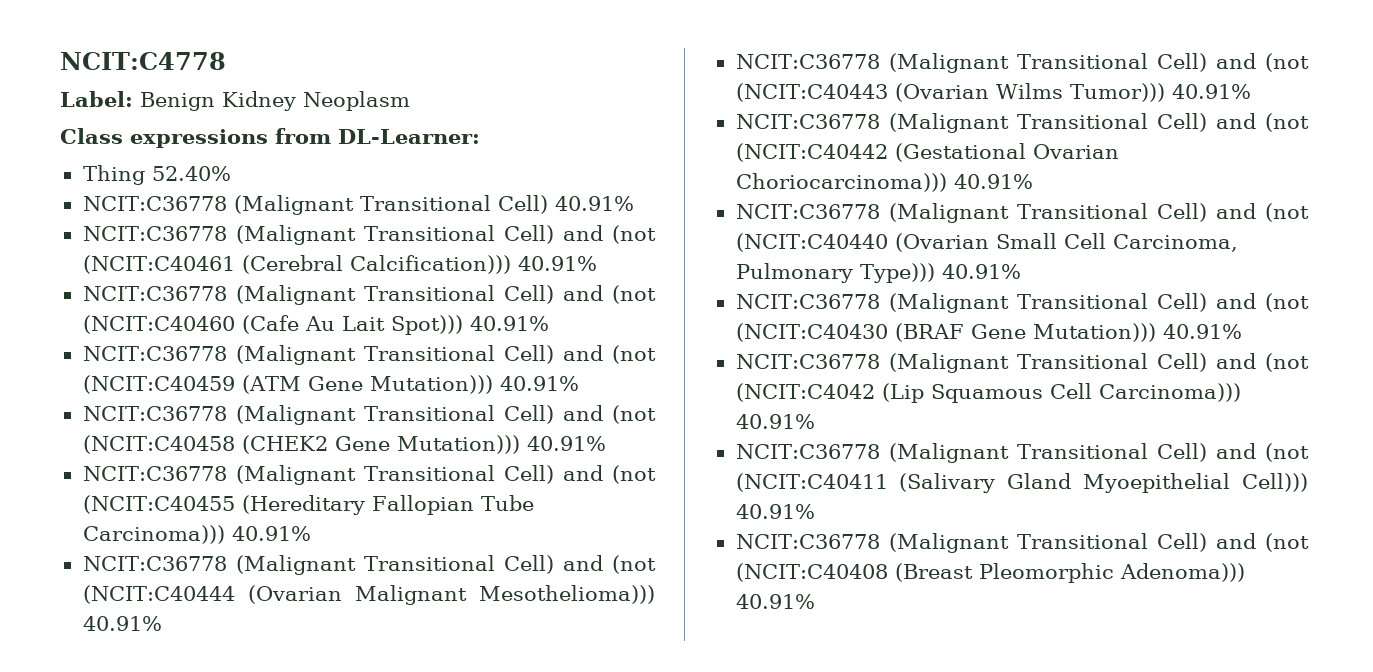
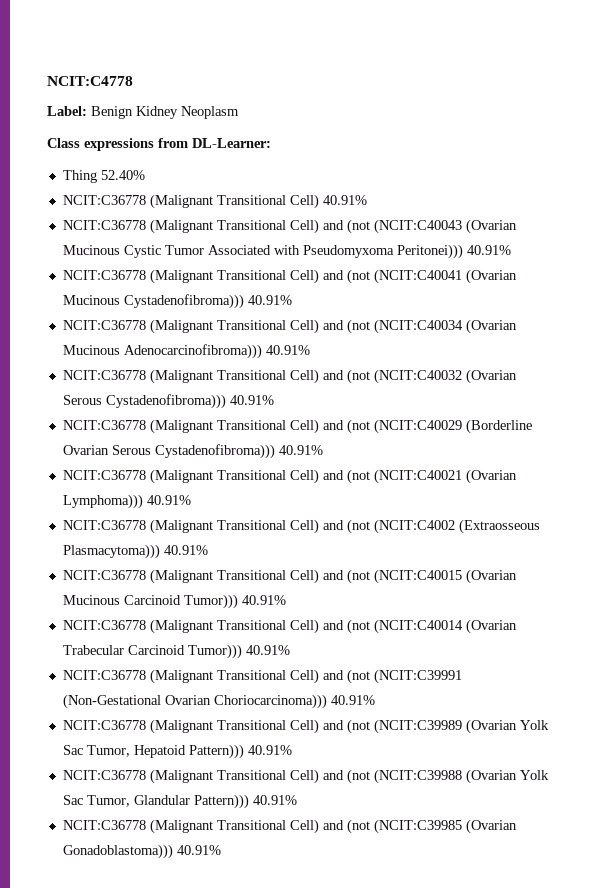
[82,255,597,274] [82,285,656,305] [82,315,549,335] [82,345,656,365] [82,375,579,394] [82,405,656,425] [82,435,606,454] [82,465,656,485] [82,495,534,515] [82,525,311,544] [82,555,656,575] [82,585,655,605] [82,616,162,631] [735,53,1309,73] [735,83,1251,102] [735,113,1309,133] [735,143,1026,162] (NCIT:C40461 (Cerebral Calcification))) 40.91% // NCIT:C36778 (Malignant Transitional Cell) and (not (NCIT:C40460 (Cafe Au Lait Spot))) 40.91% // NCIT:C36778 (Malignant Transitional Cell) and (not (NCIT:C40459 (ATM Gene Mutation))) 40.91% // NCIT:C36778 (Malignant Transitional Cell) and (not (NCIT:C40458 (CHEK2 Gene Mutation))) 40.91% // NCIT:C36778 (Malignant Transitional Cell) and (not (NCIT:C40455 (Hereditary Fallopian Tube Carcinoma))) 40.91% // NCIT:C36778 (Malignant Transitional Cell) and (not (NCIT:C40444 (Ovarian Malignant Mesothelioma))) 40.91% // NCIT:C36778 (Malignant Transitional Cell) and (not (NCIT:C40443 (Ovarian Wilms Tumor))) 40.91% // NCIT:C36778 (Malignant Transitional Cell) and (not (NCIT:C40442 (Gestational -> [373,219,517,234] [62,244,511,259] [62,269,517,284] [62,294,292,309] [62,319,517,334] [62,344,310,359] [62,369,517,384] [62,394,274,409] [62,419,532,434] [62,444,323,459] [62,469,517,484] [62,494,191,509] [62,519,540,534] [62,544,208,559] [62,569,517,584] [62,594,286,609] [62,619,517,634] [62,644,290,659] [62,669,462,684] [62,694,161,709] (NCIT:C40043 (Ovarian Mucinous Cystic Tumor Associated with Pseudomyxoma Peritonei))) 40.91% // NCIT:C36778 (Malignant Transitional Cell) and (not (NCIT:C40041 (Ovarian Mucinous Cystadenofibroma))) 40.91% // NCIT:C36778 (Malignant Transitional Cell) and (not (NCIT:C40034 (Ovarian Mucinous Adenocarcinofibroma))) 40.91% // NCIT:C36778 (Malignant Transitional Cell) and (not (NCIT:C40032 (Ovarian Serous Cystadenofibroma))) 40.91% // NCIT:C36778 (Malignant Transitional Cell) and (not (NCIT:C40029 (Borderline Ovarian Serous Cystadenofibroma))) 40.91% // NCIT:C36778 (Malignant Transitional Cell) and (not (NCIT:C40021 (Ovarian Lymphoma))) 40.91% // NCIT:C36778 (Malignant Transitional Cell) and (not (NCIT:C4002 (Extraosseous Plasmacytoma))) 40.91% // NCIT:C36778 (Malignant Transitional Cell) and (not (NCIT:C40015 (Ovarian Mucinous Carcinoid Tumor))) 40.91% // NCIT:C36778 (Malignant Transitional Cell) and (not (NCIT:C40014 (Ovarian Trabecular Carcinoid Tumor))) 40.91% // NCIT:C36778 (Malignant Transitional Cell) and (not (NCIT:C39991 (Non-Gestational
[735,233,1238,252] [735,263,1021,283] [735,293,1309,313] [735,323,1242,342] [735,353,1309,373] [735,383,1241,403] [735,414,815,429] [735,443,1309,463] [735,473,1308,493] [735,504,815,519] [735,533,1309,553] [735,563,1245,583] (NCIT:C40440 (Ovarian Small Cell Carcinoma, Pulmonary Type))) 40.91% // NCIT:C36778 (Malignant Transitional Cell) and (not (NCIT:C40430 (BRAF Gene Mutation))) 40.91% // NCIT:C36778 (Malignant Transitional Cell) and (not (NCIT:C4042 (Lip Squamous Cell Carcinoma))) 40.91% // NCIT:C36778 (Malignant Transitional Cell) and (not (NCIT:C40411 (Salivary Gland Myoepithelial Cell))) 40.91% // NCIT:C36778 (Malignant Transitional Cell) and (not (NCIT:C40408 (Breast Pleomorphic Adenoma))) -> [373,719,549,734] [62,744,292,759] [62,769,549,784] [62,794,297,809] [62,819,517,834] [62,844,173,859] (NCIT:C39989 (Ovarian Yolk Sac Tumor, Hepatoid Pattern))) 40.91% // NCIT:C36778 (Malignant Transitional Cell) and (not (NCIT:C39988 (Ovarian Yolk Sac Tumor, Glandular Pattern))) 40.91% // NCIT:C36778 (Malignant Transitional Cell) and (not (NCIT:C39985 (Ovarian Gonadoblastoma)))

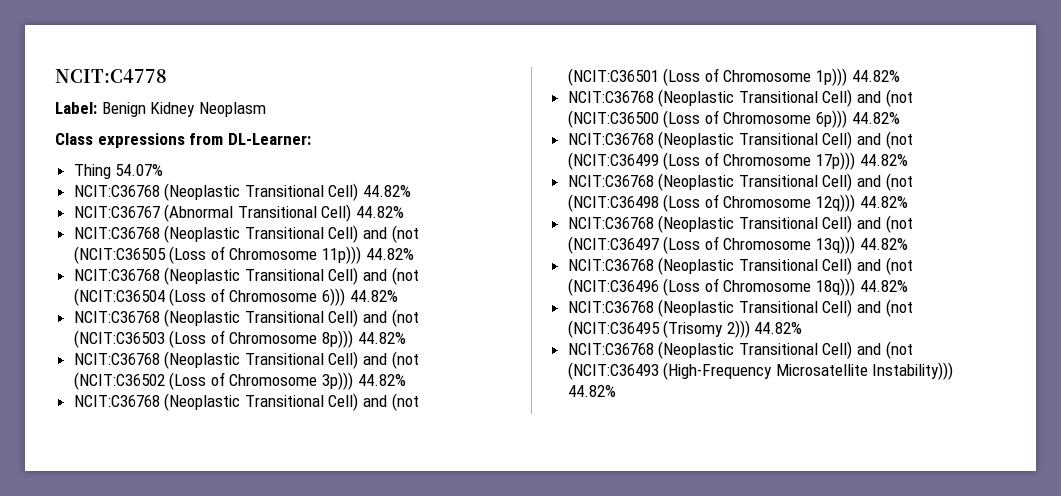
[100,170,145,180] [62,194,367,209] [62,219,517,234] [62,244,511,259] [62,269,517,284] [62,294,292,309] [62,319,517,334] [62,344,310,359] [62,369,517,384] [62,394,274,409] [62,419,532,434] [62,444,323,459] [62,469,517,484] [62,494,191,509] [62,519,540,534] [62,544,208,559] [62,569,517,584] [62,594,286,609] [62,619,517,634] [62,644,290,659] [62,669,462,684] [62,694,375,709] [62,719,549,734] [62,744,292,759] [62,769,549,784] [62,794,297,809] [62,819,517,834] [62,844,221,859] 52.40% // NCIT:C36778 (Malignant Transitional Cell) 40.91% // NCIT:C36778 (Malignant Transitional Cell) and (not (NCIT:C40043 (Ovarian Mucinous Cystic Tumor Associated with Pseudomyxoma Peritonei))) 40.91% // NCIT:C36778 (Malignant Transitional Cell) and (not (NCIT:C40041 (Ovarian Mucinous Cystadenofibroma))) 40.91% // NCIT:C36778 (Malignant Transitional Cell) and (not (NCIT:C40034 (Ovarian Mucinous Adenocarcinofibroma))) 40.91% // NCIT:C36778 (Malignant Transitional Cell) and (not (NCIT:C40032 (Ovarian Serous Cystadenofibroma))) 40.91% // NCIT:C36778 (Malignant Transitional Cell) and (not (NCIT:C40029 (Borderline Ovarian Serous Cystadenofibroma))) 40.91% // NCIT:C36778 (Malignant Transitional Cell) and (not (NCIT:C40021 (Ovarian Lymphoma))) 40.91% // NCIT:C36778 (Malignant Transitional Cell) and (not (NCIT:C4002 (Extraosseous Plasmacytoma))) 40.91% // NCIT:C36778 (Malignant Transitional Cell) and (not (NCIT:C40015 (Ovarian Mucinous Carcinoid Tumor))) 40.91% // NCIT:C36778 (Malignant Transitional Cell) and (not (NCIT:C40014 (Ovarian Trabecular Carcinoid Tumor))) 40.91% // NCIT:C36778 (Malignant Transitional Cell) and (not (NCIT:C39991 (Non-Gestational Ovarian Choriocarcinoma))) 40.91% // NCIT:C36778 (Malignant Transitional Cell) and (not (NCIT:C39989 (Ovarian Yolk Sac Tumor, Hepatoid Pattern))) 40.91% // NCIT:C36778 (Malignant Transitional Cell) and (not (NCIT:C39988 (Ovarian Yolk Sac Tumor, Glandular Pattern))) 40.91% // NCIT:C36778 (Malignant Transitional Cell) and (not (NCIT:C39985 (Ovarian Gonadoblastoma))) 40.91% -> [115,164,164,176] [73,183,412,201] [73,204,405,222] [73,225,419,243] [73,246,414,264] [73,267,419,285] [73,288,398,306] [73,309,419,327] [73,330,406,348] [73,351,419,369] [73,372,406,390] [73,393,419,411] [567,68,900,86] [567,89,913,107] [567,110,900,128] [567,131,913,149] [567,152,908,170] [567,173,913,191] [567,194,908,212] [567,215,913,233] [567,236,908,254] [567,257,913,275] [567,278,908,296] [567,299,913,317] [567,320,803,338] [567,341,913,359] [567,362,954,380] [567,385,616,397] 54.07% // NCIT:C36768 (Neoplastic Transitional Cell) 44.82% // NCIT:C36767 (Abnormal Transitional Cell) 44.82% // NCIT:C36768 (Neoplastic Transitional Cell) and (not (NCIT:C36505 (Loss of Chromosome 11p))) 44.82% // NCIT:C36768 (Neoplastic Transitional Cell) and (not (NCIT:C36504 (Loss of Chromosome 6))) 44.82% // NCIT:C36768 (Neoplastic Transitional Cell) and (not (NCIT:C36503 (Loss of Chromosome 8p))) 44.82% // NCIT:C36768 (Neoplastic Transitional Cell) and (not (NCIT:C36502 (Loss of Chromosome 3p))) 44.82% // NCIT:C36768 (Neoplastic Transitional Cell) and (not (NCIT:C36501 (Loss of Chromosome 1p))) 44.82% // NCIT:C36768 (Neoplastic Transitional Cell) and (not (NCIT:C36500 (Loss of Chromosome 6p))) 44.82% // NCIT:C36768 (Neoplastic Transitional Cell) and (not (NCIT:C36499 (Loss of Chromosome 17p))) 44.82% // NCIT:C36768 (Neoplastic Transitional Cell) and (not (NCIT:C36498 (Loss of Chromosome 12q))) 44.82% // NCIT:C36768 (Neoplastic Transitional Cell) and (not (NCIT:C36497 (Loss of Chromosome 13q))) 44.82% // NCIT:C36768 (Neoplastic Transitional Cell) and (not (NCIT:C36496 (Loss of Chromosome 18q))) 44.82% // NCIT:C36768 (Neoplastic Transitional Cell) and (not (NCIT:C36495 (Trisomy 2))) 44.82% // NCIT:C36768 (Neoplastic Transitional Cell) and (not (NCIT:C36493 (High-Frequency Microsatellite Instability))) 44.82%

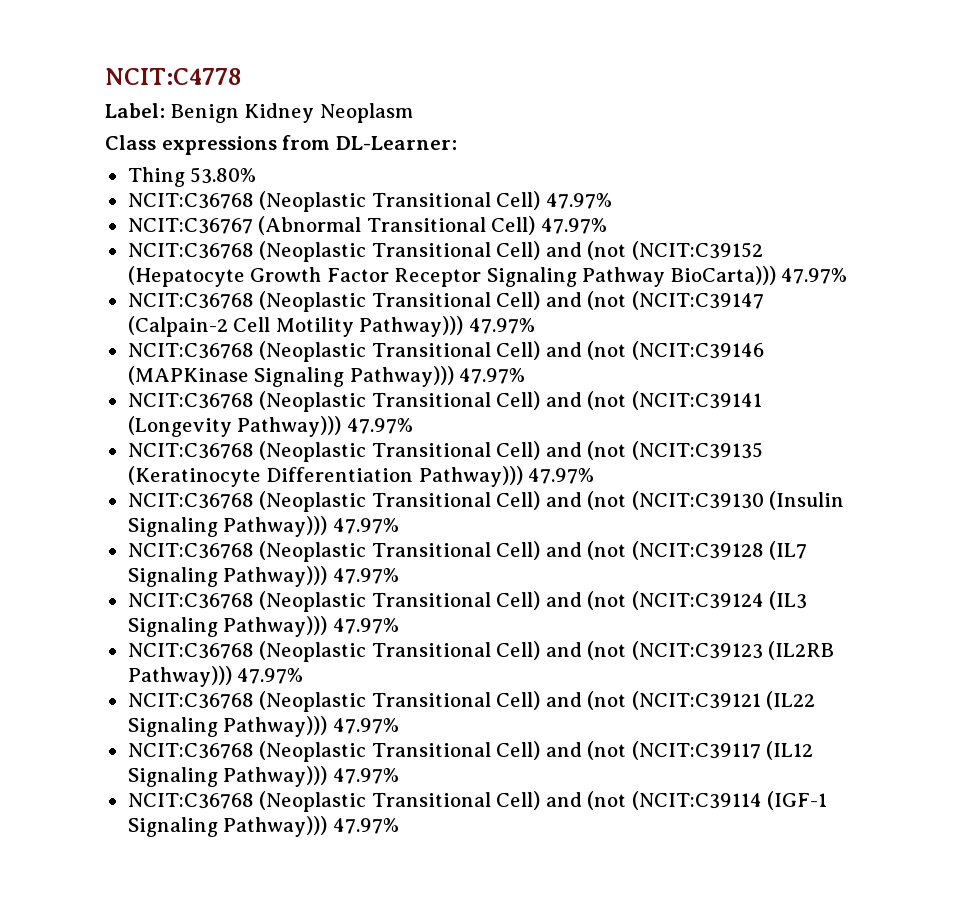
[115,164,164,176] [73,183,412,201] 54.07% // NCIT:C36768 (Neoplastic Transitional Cell) 44.82% -> [190,167,257,184] [127,191,612,212] 53.80% // NCIT:C36768 (Neoplastic Transitional Cell) 47.97%
[356,206,405,218] [73,225,419,243] [73,246,414,264] [73,267,419,285] [73,288,398,306] [73,309,419,327] [73,330,406,348] [73,351,419,369] [73,372,406,390] [73,393,419,411] [567,68,900,86] [567,89,913,107] [567,110,900,128] [567,131,913,149] [567,152,908,170] [567,173,913,191] [567,194,908,212] [567,215,913,233] [567,236,908,254] [567,257,913,275] [567,278,908,296] [567,299,913,317] [567,320,803,338] [567,341,913,359] [567,362,954,380] [567,385,616,397] 44.82% // NCIT:C36768 (Neoplastic Transitional Cell) and (not (NCIT:C36505 (Loss of Chromosome 11p))) 44.82% // NCIT:C36768 (Neoplastic Transitional Cell) and (not (NCIT:C36504 (Loss of Chromosome 6))) 44.82% // NCIT:C36768 (Neoplastic Transitional Cell) and (not (NCIT:C36503 (Loss of Chromosome 8p))) 44.82% // NCIT:C36768 (Neoplastic Transitional Cell) and (not (NCIT:C36502 (Loss of Chromosome 3p))) 44.82% // NCIT:C36768 (Neoplastic Transitional Cell) and (not (NCIT:C36501 (Loss of Chromosome 1p))) 44.82% // NCIT:C36768 (Neoplastic Transitional Cell) and (not (NCIT:C36500 (Loss of Chromosome 6p))) 44.82% // NCIT:C36768 (Neoplastic Transitional Cell) and (not (NCIT:C36499 (Loss of Chromosome 17p))) 44.82% // NCIT:C36768 (Neoplastic Transitional Cell) and (not (NCIT:C36498 (Loss of Chromosome 12q))) 44.82% // NCIT:C36768 (Neoplastic Transitional Cell) and (not (NCIT:C36497 (Loss of Chromosome 13q))) 44.82% // NCIT:C36768 (Neoplastic Transitional Cell) and (not (NCIT:C36496 (Loss of Chromosome 18q))) 44.82% // NCIT:C36768 (Neoplastic Transitional Cell) and (not (NCIT:C36495 (Trisomy 2))) 44.82% // NCIT:C36768 (Neoplastic Transitional Cell) and (not (NCIT:C36493 (High-Frequency Microsatellite Instability))) 44.82% -> [540,218,607,234] [127,241,763,262] [127,266,848,287] [127,291,764,312] [127,316,535,337] [127,341,764,362] [127,366,526,387] [127,391,762,412] [127,416,413,437] [127,441,763,462] [127,466,595,487] [127,491,845,512] [127,516,399,537] [127,541,808,562] [127,566,399,587] [127,591,808,612] [127,616,399,637] [127,641,835,662] [127,666,304,687] [127,691,816,712] [127,716,399,737] [127,741,814,762] [127,766,399,787] [127,791,828,812] [127,816,399,837] 47.97% // NCIT:C36768 (Neoplastic Transitional Cell) and (not (NCIT:C39152 (Hepatocyte Growth Factor Receptor Signaling Pathway BioCarta))) 47.97% // NCIT:C36768 (Neoplastic Transitional Cell) and (not (NCIT:C39147 (Calpain-2 Cell Motility Pathway))) 47.97% // NCIT:C36768 (Neoplastic Transitional Cell) and (not (NCIT:C39146 (MAPKinase Signaling Pathway))) 47.97% // NCIT:C36768 (Neoplastic Transitional Cell) and (not (NCIT:C39141 (Longevity Pathway))) 47.97% // NCIT:C36768 (Neoplastic Transitional Cell) and (not (NCIT:C39135 (Keratinocyte Differentiation Pathway))) 47.97% // NCIT:C36768 (Neoplastic Transitional Cell) and (not (NCIT:C39130 (Insulin Signaling Pathway))) 47.97% // NCIT:C36768 (Neoplastic Transitional Cell) and (not (NCIT:C39128 (IL7 Signaling Pathway))) 47.97% // NCIT:C36768 (Neoplastic Transitional Cell) and (not (NCIT:C39124 (IL3 Signaling Pathway))) 47.97% // NCIT:C36768 (Neoplastic Transitional Cell) and (not (NCIT:C39123 (IL2RB Pathway))) 47.97% // NCIT:C36768 (Neoplastic Transitional Cell) and (not (NCIT:C39121 (IL22 Signaling Pathway))) 47.97% // NCIT:C36768 (Neoplastic Transitional Cell) and (not (NCIT:C39117 (IL12 Signaling Pathway))) 47.97% // NCIT:C36768 (Neoplastic Transitional Cell) and (not (NCIT:C39114 (IGF-1 Signaling Pathway))) 47.97%

